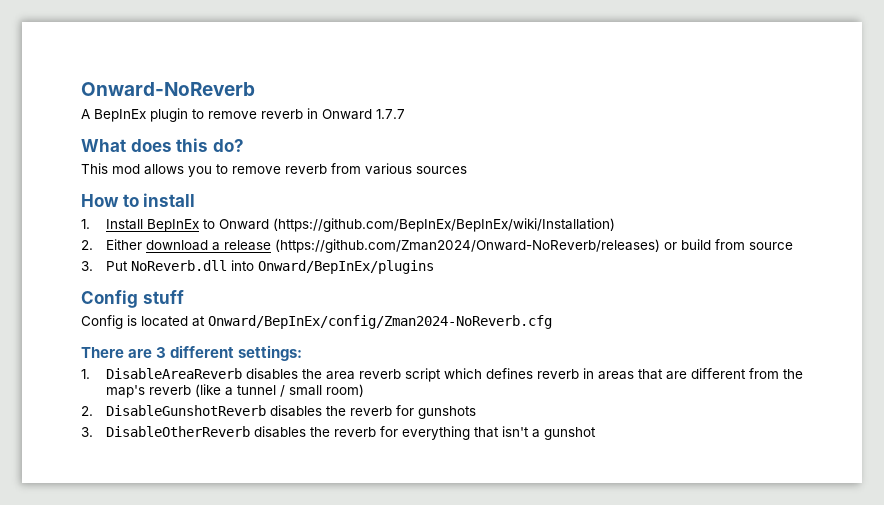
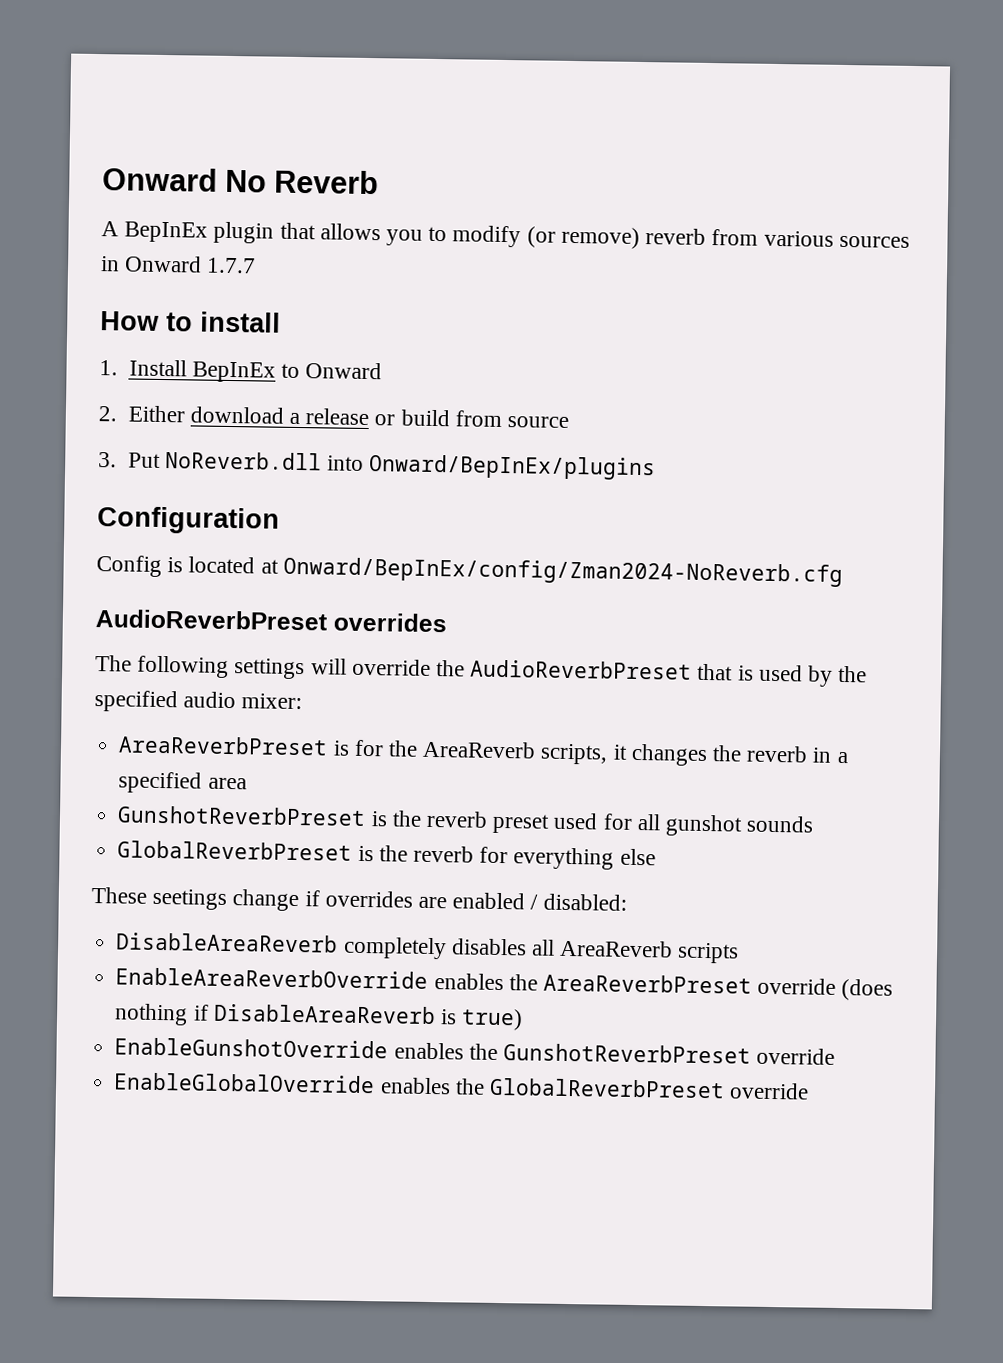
[81,82,255,96] Onward-NoReverb -> [102,167,380,195] Onward No Reverb
[192,108,405,120] [81,138,244,152] [81,163,281,177] to remove reverb in Onward 1.7.7 // What does this do? // This mod allows you to remove -> [279,222,640,249] that allows you to modify (or remove)
(467, 170) none -> [100,255,257,274] in Onward 1.7.7
[272,218,615,232] (https://github.com/BepInEx/BepInEx/wiki/Installation) -> (383, 371) none
[274,239,660,253] (https://github.com/Zman2024/Onward-NoReverb/releases) -> (370, 417) none
[81,290,184,308] Config stuff -> [97,506,280,535] Configuration
[81,345,303,361] [81,368,803,382] [105,384,364,398] [81,405,476,419] [81,426,596,440] There are 3 different settings: // 1. DisableAreaReverb disables the area reverb script which defines reverb in areas that are different from the map's reverb (like a tunnel / small room) // 2. DisableGunshotReverb disables the reverb for gunshots // 3. DisableOtherReverb disables the reverb for everything that isn't a gunshot -> [95,609,447,633] [95,655,868,687] [94,690,303,713] [118,735,849,767] [118,771,247,794] [117,805,815,837] [117,840,656,870] [91,887,627,912] [116,932,740,964] [115,967,894,1001] [114,1003,524,1031] [114,1037,836,1065] [113,1072,810,1100] AudioReverbPreset overrides // The following settings will override the AudioReverbPreset that is used by the specified audio mixer: // AreaReverbPreset is for the AreaReverb scripts, it changes the reverb in a specified area // GunshotReverbPreset is the reverb preset used for all gunshot sounds // GlobalReverbPreset is the reverb for everything else // These seetings change if overrides are enabled / disabled: // DisableAreaReverb completely disables all AreaReverb scripts // EnableAreaReverbOverride enables the AreaReverbPreset override (does nothing if DisableAreaReverb is true) // EnableGunshotOverride enables the GunshotReverbPreset override // EnableGlobalOverride enables the GlobalReverbPreset override

